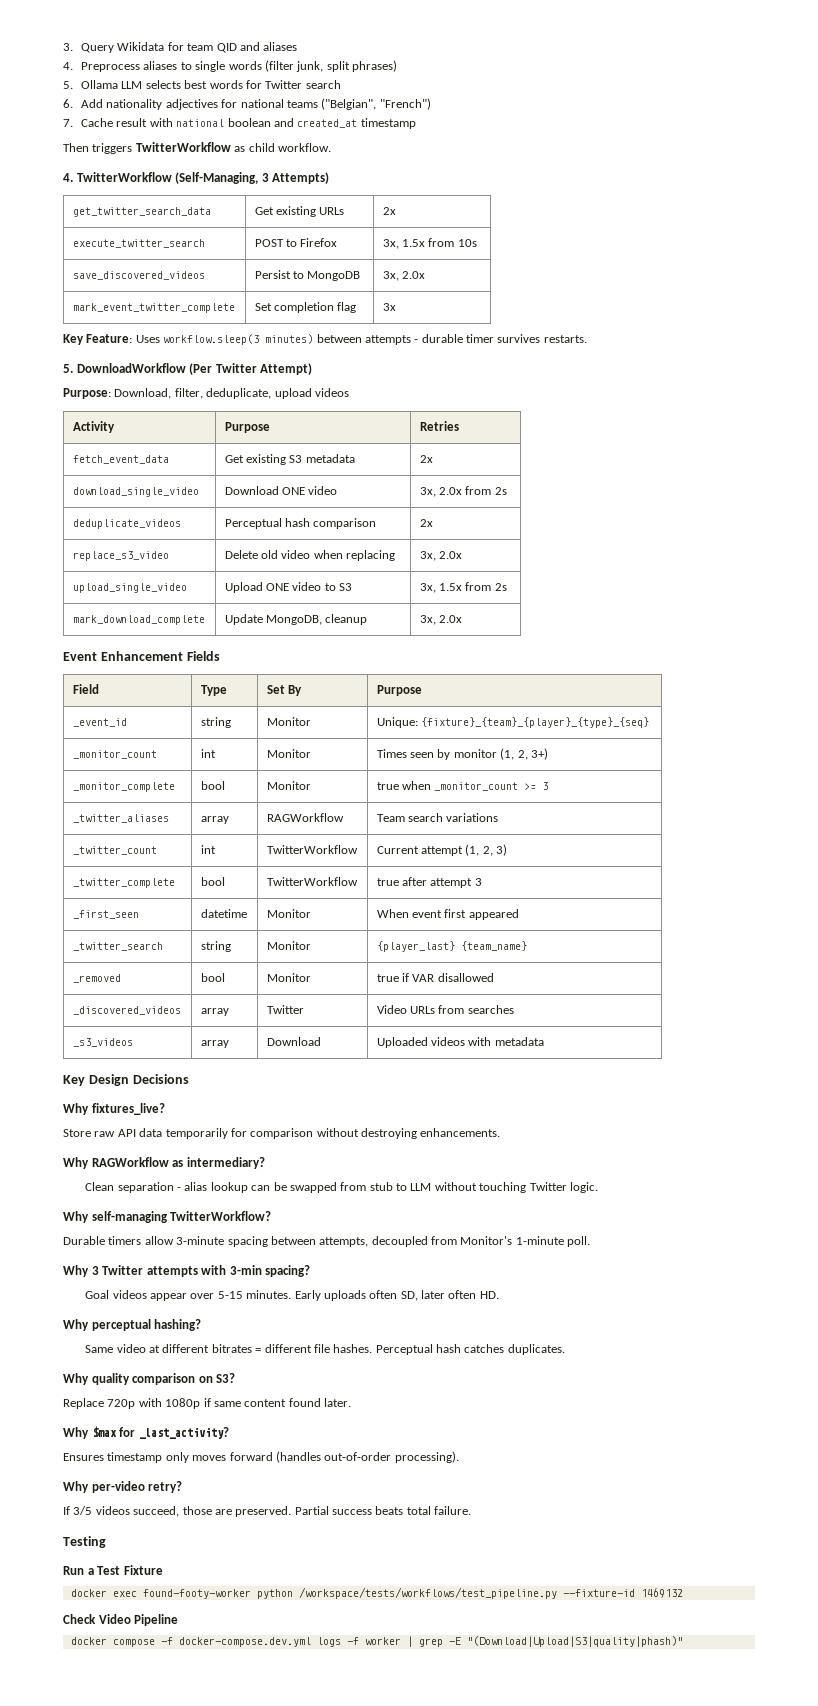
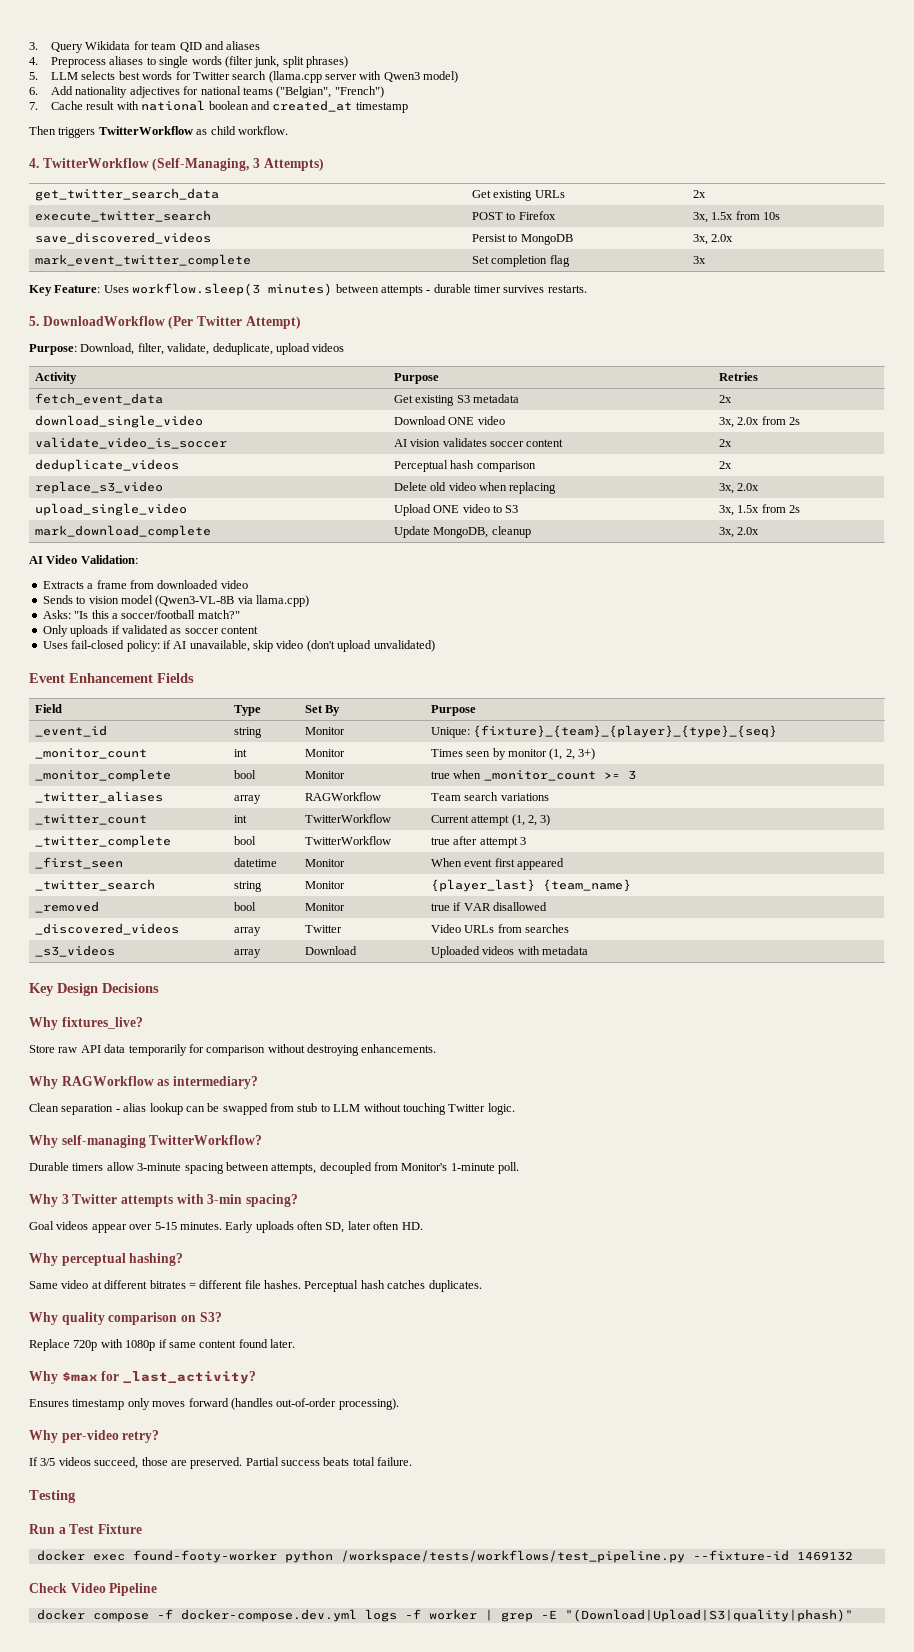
[80,80,118,89] Ollama -> (38, 76) none
(341, 84) none -> [268,71,459,83] (llama.cpp server with Qwen3 model)
(203, 393) none -> [167,343,210,355] validate,
(507, 491) none -> [34,437,227,449] [393,438,564,447] [718,439,732,447] // validate_video_is_soccer | AI vision validates soccer content | 2x
(463, 619) none -> [29,555,138,564] [42,580,248,589] [42,595,309,607] [42,610,240,619] [42,625,258,637] [42,640,435,652] // AI Video Validation: // Extracts a frame from downloaded video // Sends to vision model (Qwen3-VL-8B via llama.cpp) // Asks: "Is this a soccer/football match?" // Only uploads if validated as soccer content // Uses fail-closed policy: if AI unavailable, skip video (don't upload unvalidated)

